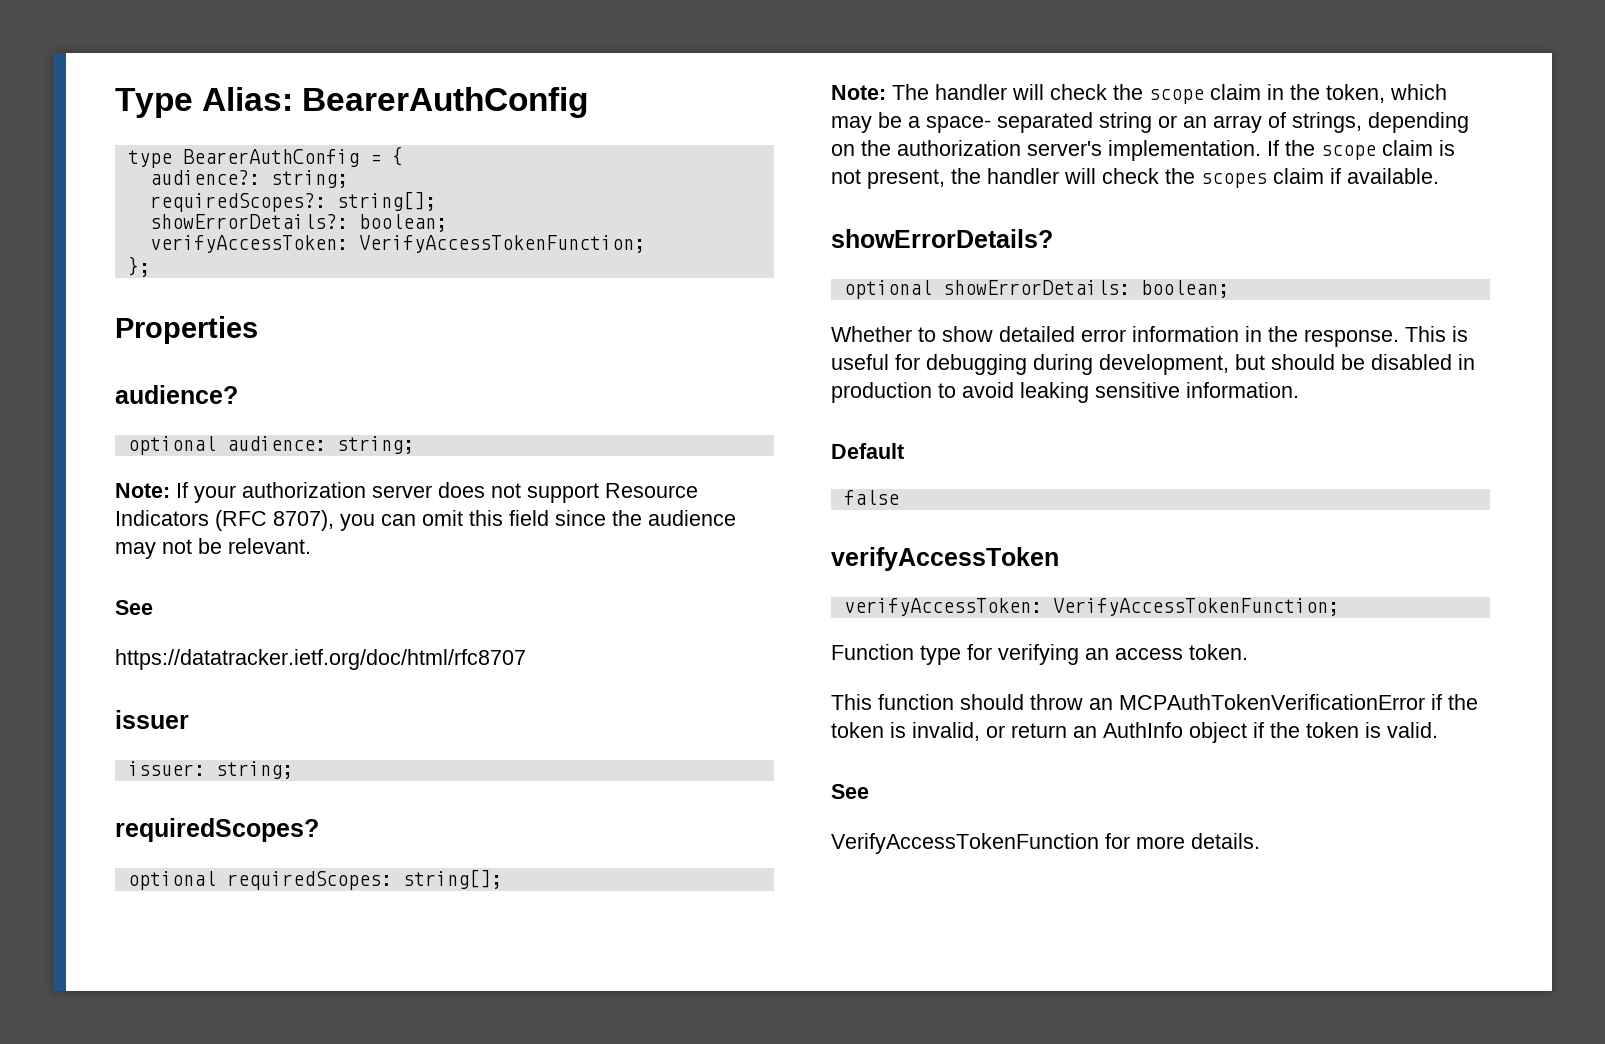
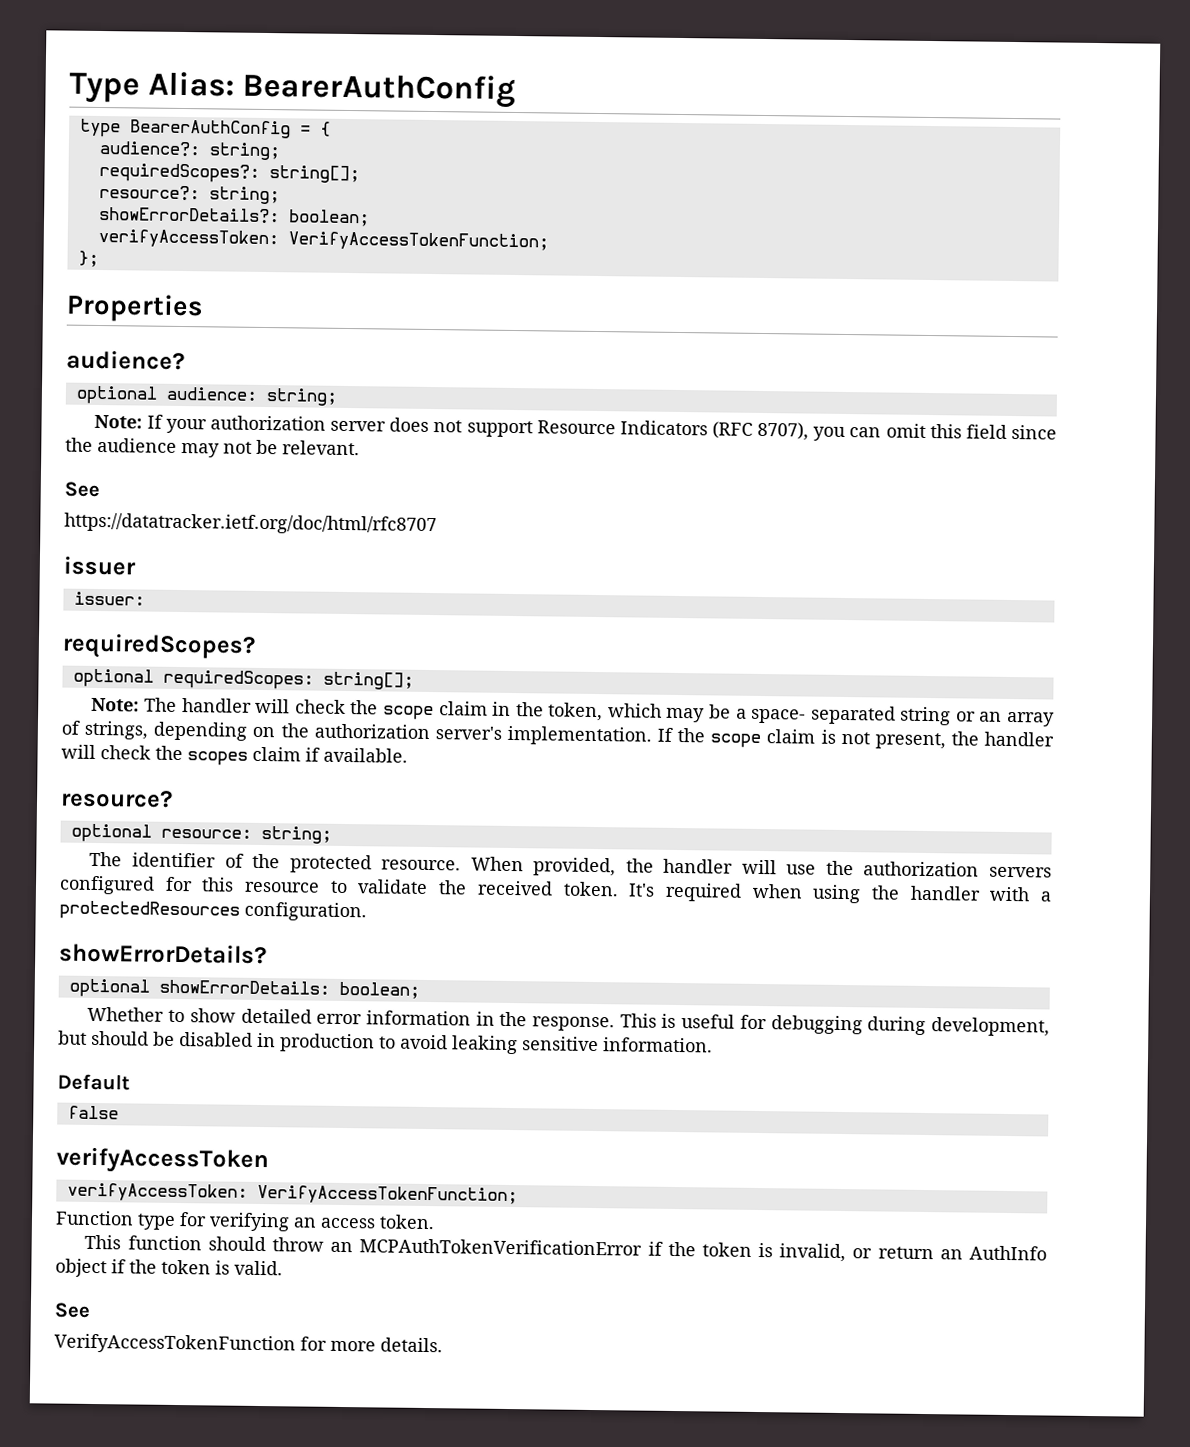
(436, 201) none -> [98,184,280,205] // resource?: string;
[215,761,293,779] string; -> (145, 598) none
(1439, 176) none -> [60,789,173,808] [70,823,332,844] [89,851,1052,878] [59,875,1052,904] [59,900,367,922] // resource? // optional resource: string; // The identifier of the protected resource. When provided, the handler will use the authorization servers configured for this resource to validate the received token. It's required when using the handler with a protectedResources configuration.

